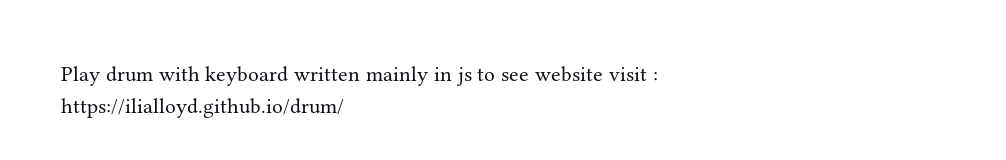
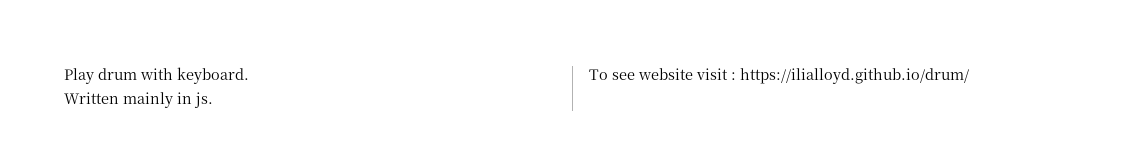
[205,66,496,86] keyboard written mainly in js to -> [177,67,249,84] [64,92,213,108] [589,69,608,80] keyboard. // Written mainly in js. // To

